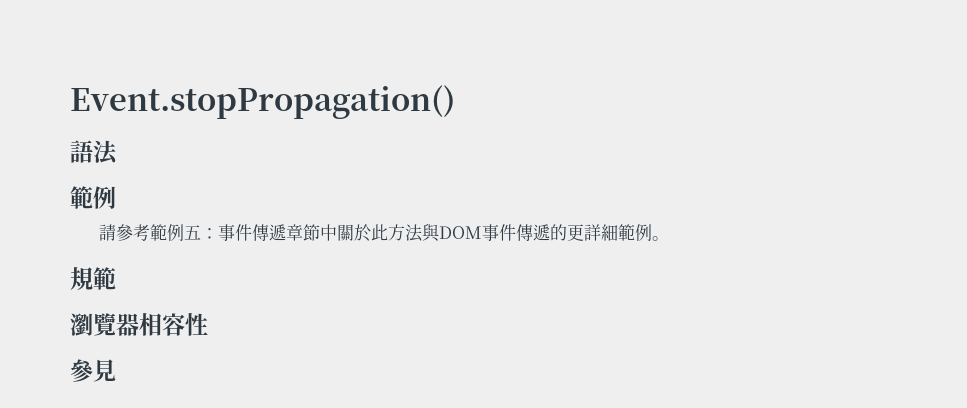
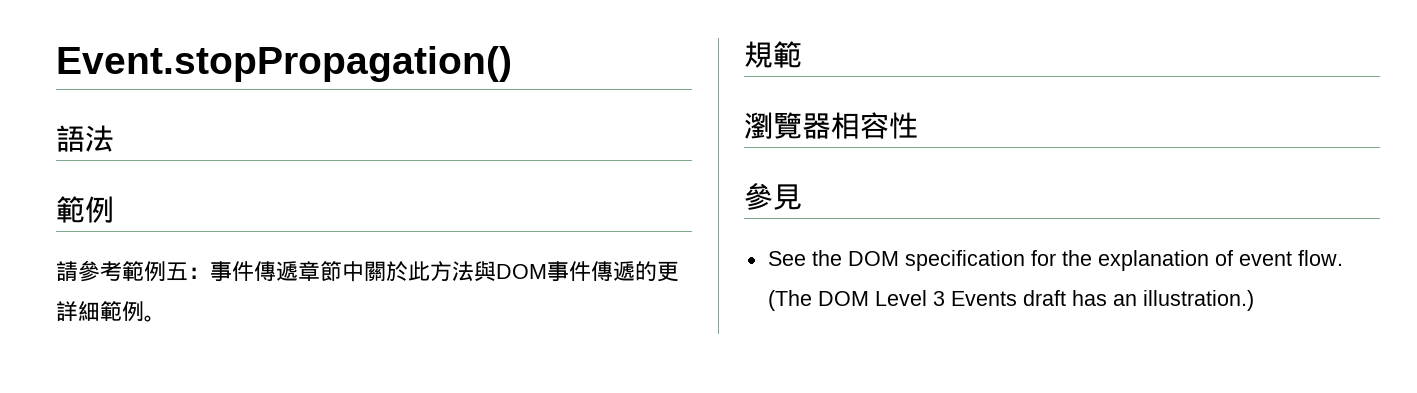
(116, 370) none -> [767,250,1343,271] [767,290,1254,311] // See the DOM specification for the explanation of event flow. (The DOM Level 3 Events draft has an illustration.)

